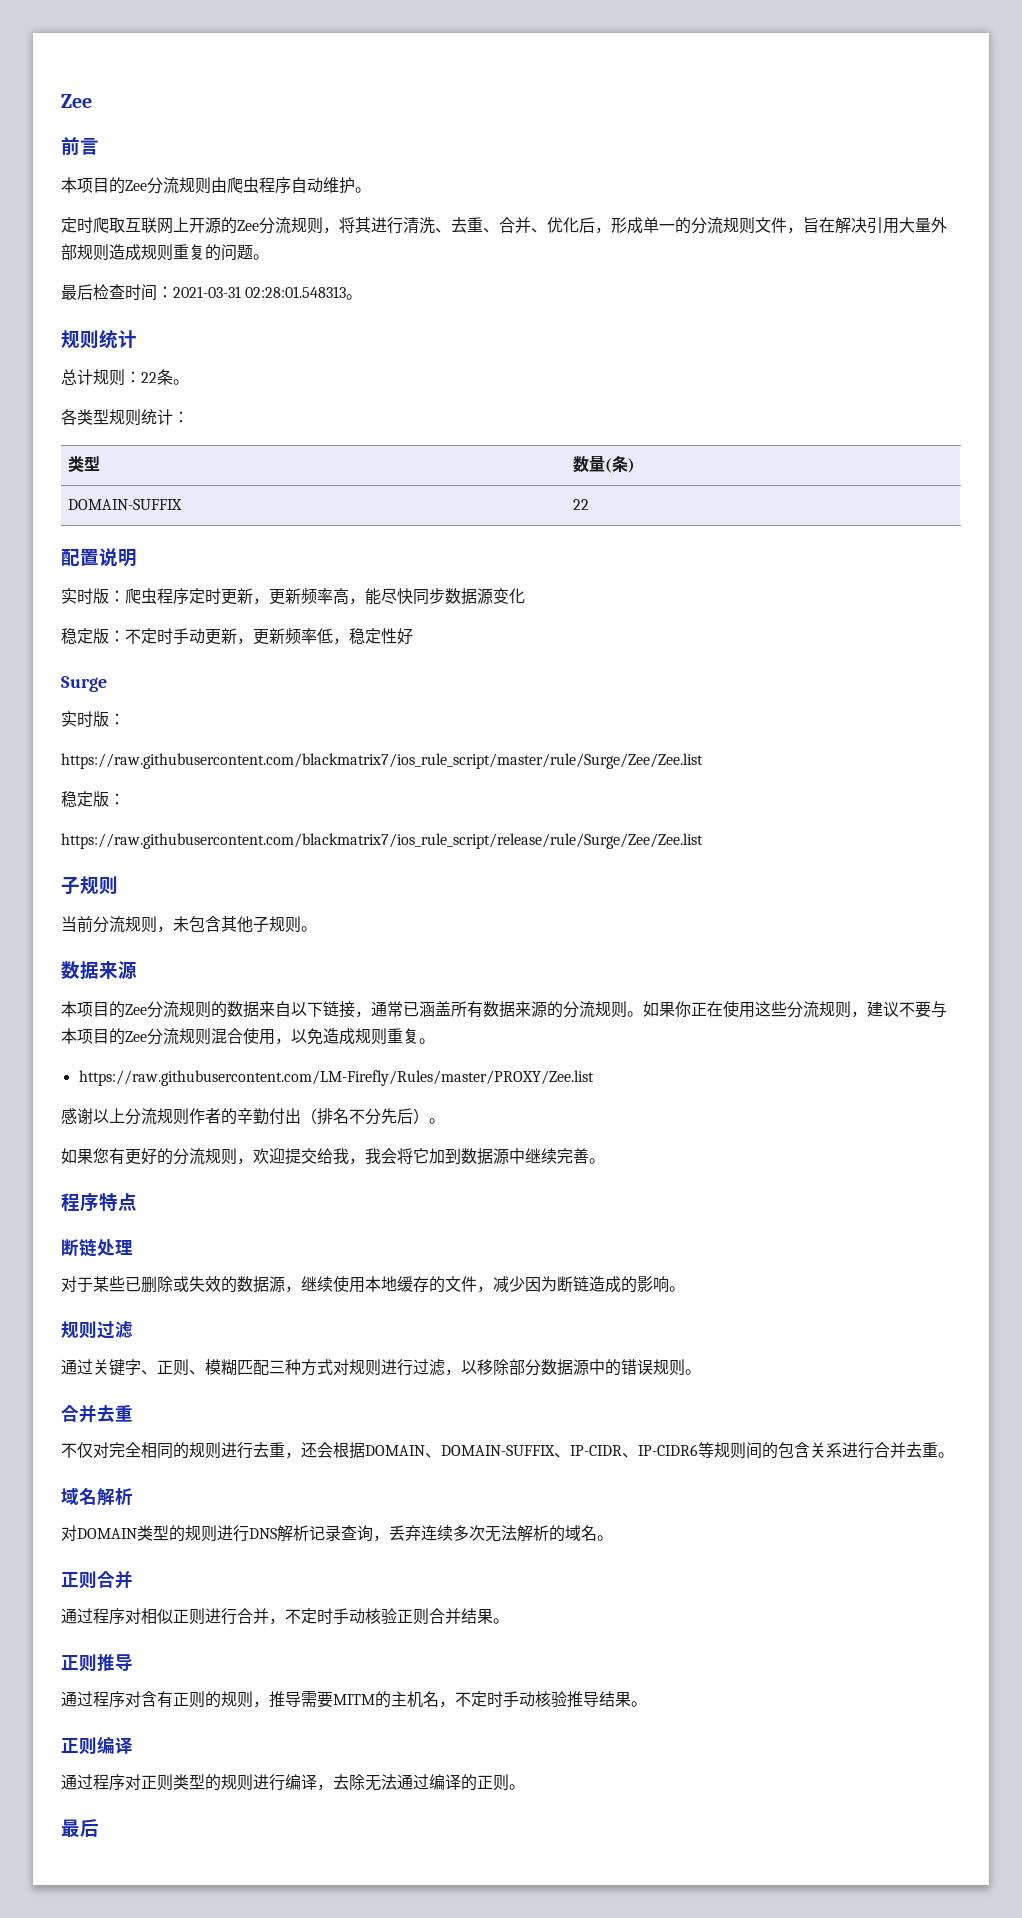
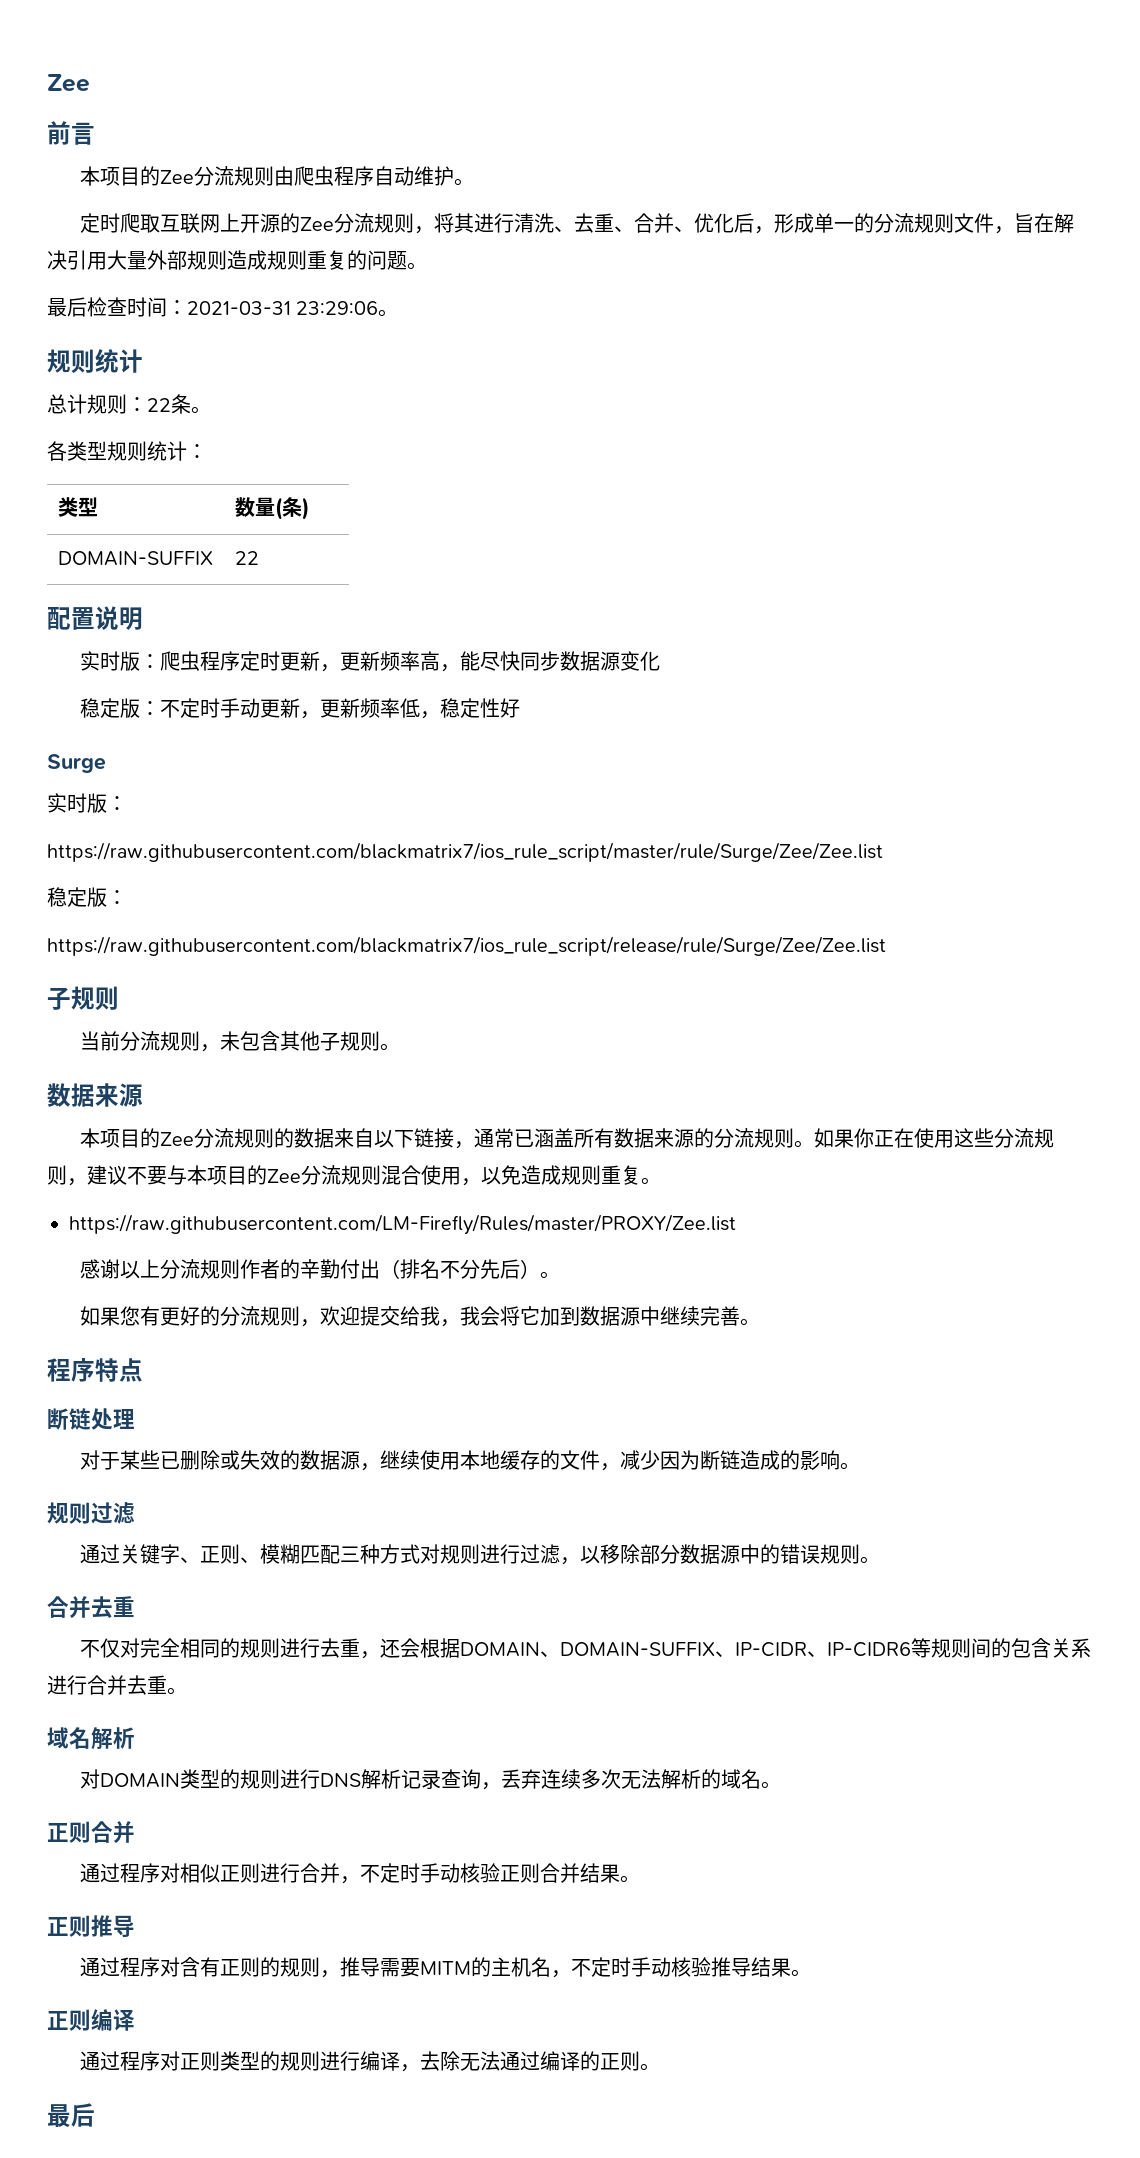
[245,286,347,298] 02:28:01.548313 -> [296,301,379,315] 23:29:06

